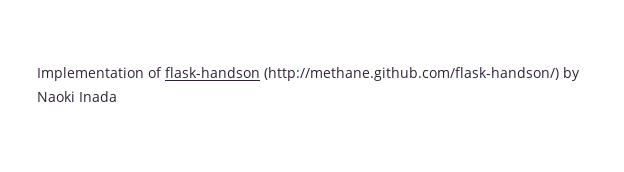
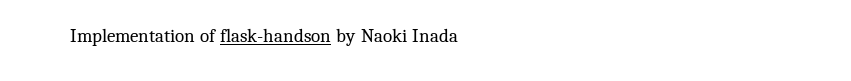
[264,67,559,81] (http://methane.github.com/flask-handson/) -> (332, 35) none

